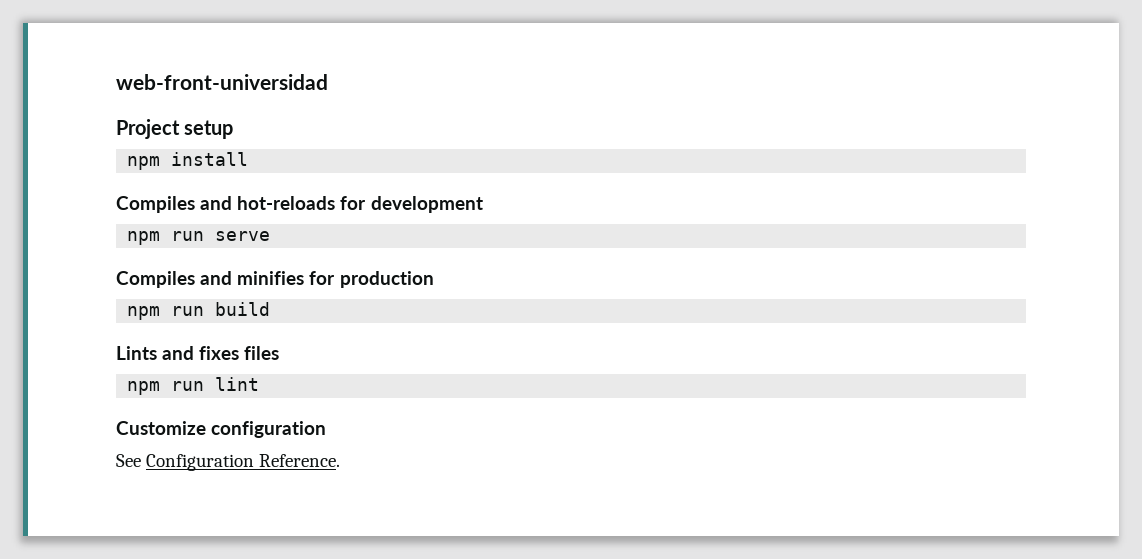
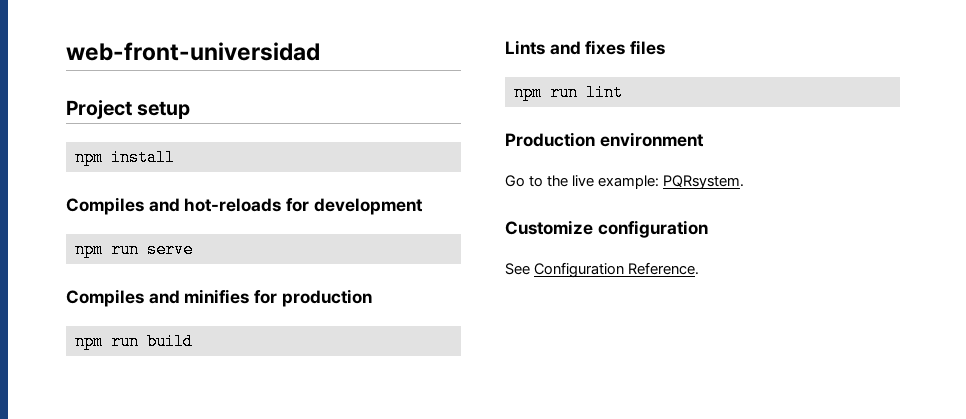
(260, 384) none -> [505,132,704,147] [505,175,745,189] // Production environment // Go to the live example: PQRsystem.

